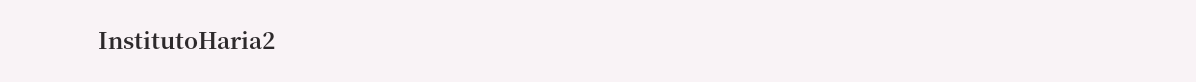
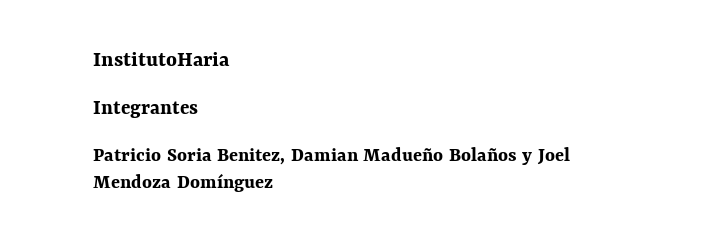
[98,31,275,49] InstitutoHaria2 -> [93,52,230,66] [93,101,198,118] [93,147,570,165] [93,173,273,192] InstitutoHaria // Integrantes // Patricio Soria Benitez, Damian Madueño Bolaños y Joel Mendoza Domínguez

